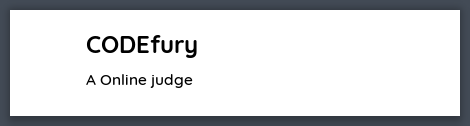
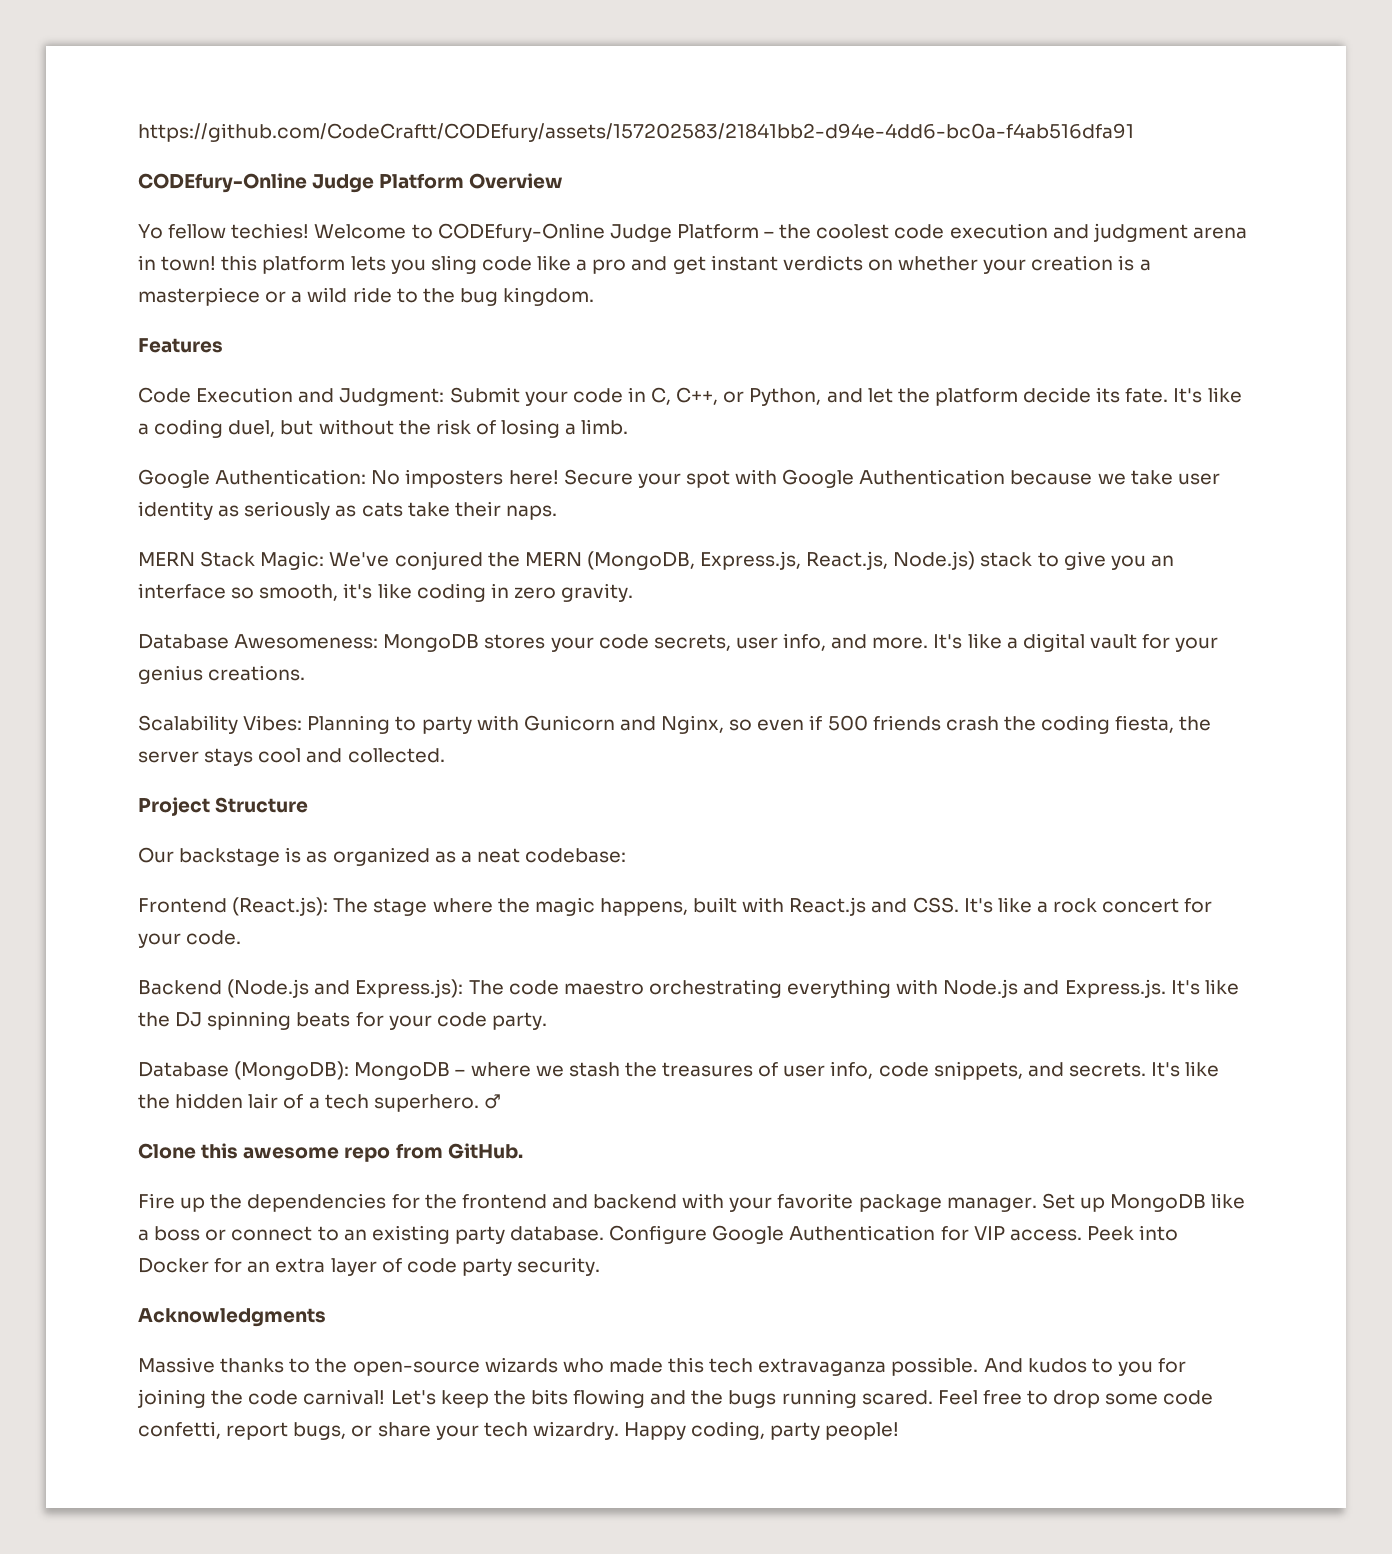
[86,35,198,58] [86,74,194,88] CODEfury // A Online judge -> [138,123,1134,142] [138,173,564,193] [138,223,1247,242] [138,255,1151,274] [138,287,595,306] [138,338,223,353] [138,387,1242,406] [138,419,629,438] [138,469,1220,488] [138,501,557,520] [138,551,1174,570] [138,583,634,602] [138,633,1219,652] [138,665,306,684] [138,715,1212,734] [138,748,445,766] [138,797,309,816] [138,847,627,866] [138,897,1213,916] [138,930,242,948] [138,979,1239,998] [138,1011,547,1030] [138,1061,1220,1080] [138,1093,501,1112] [138,1143,523,1162] [138,1193,1246,1212] [138,1225,1179,1244] [138,1257,601,1276] [138,1308,326,1327] [138,1357,1187,1376] [137,1389,1214,1408] [138,1421,900,1440] https://github.com/CodeCraftt/CODEfury/assets/157202583/21841bb2-d94e-4dd6-bc0a-f4ab516dfa91 // CODEfury-Online Judge Platform Overview // Yo fellow techies! Welcome to CODEfury-Online Judge Platform – the coolest code execution and judgment arena in town! this platform lets you sling code like a pro and get instant verdicts on whether your creation is a masterpiece or a wild ride to the bug kingdom. // Features // Code Execution and Judgment: Submit your code in C, C++, or Python, and let the platform decide its fate. It's like a coding duel, but without the risk of losing a limb. // Google Authentication: No imposters here! Secure your spot with Google Authentication because we take user identity as seriously as cats take their naps. // MERN Stack Magic: We've conjured the MERN (MongoDB, Express.js, React.js, Node.js) stack to give you an interface so smooth, it's like coding in zero gravity. // Database Awesomeness: MongoDB stores your code secrets, user info, and more. It's like a digital vault for your genius creations. // Scalability Vibes: Planning to party with Gunicorn and Nginx, so even if 500 friends crash the coding fiesta, the server stays cool and collected. // Project Structure // Our backstage is as organized as a neat codebase: // Frontend (React.js): The stage where the magic happens, built with React.js and CSS. It's like a rock concert for your code. // Backend (Node.js and Express.js): The code maestro orchestrating everything with Node.js and Express.js. It's like the DJ spinning beats for your code party. // Database (MongoDB): MongoDB – where we stash the treasures of user info, code snippets, and secrets. It's like the hidden lair of a tech superhero. ♂ // Clone this awesome repo from GitHub. // Fire up the dependencies for the frontend and backend with your favorite package manager. Set up MongoDB like a boss or connect to an existing party database. Configure Google Authentication for VIP access. Peek into Docker for an extra layer of code party security. // Acknowledgments // Massive thanks to the open-source wizards who made this tech extravaganza possible. And kudos to you for joining the code carnival! Let's keep the bits flowing and the bugs running scared. Feel free to drop some code confetti, report bugs, or share your tech wizardry. Happy coding, party people!

